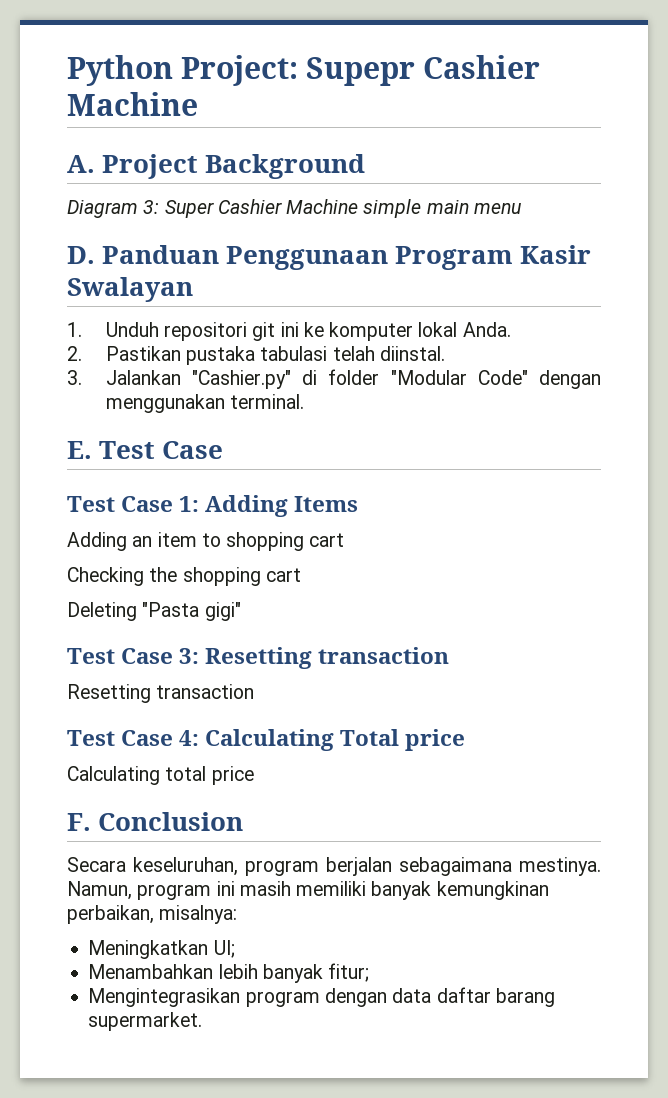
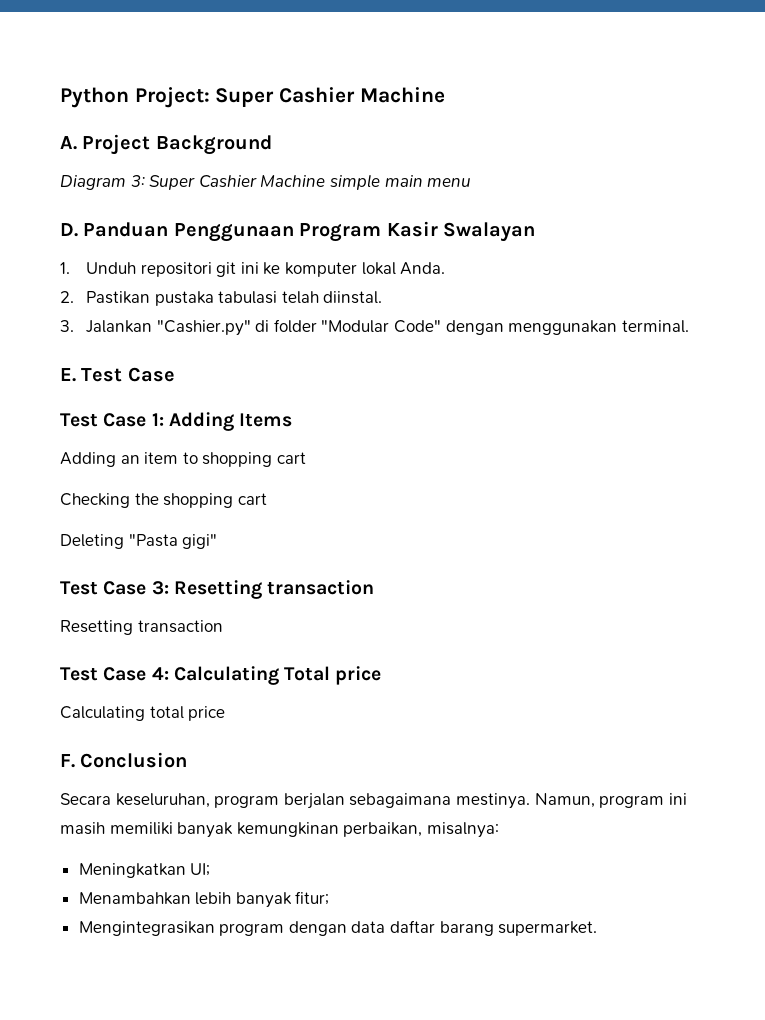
[306,57,416,86] Supepr -> [215,88,275,107] Super

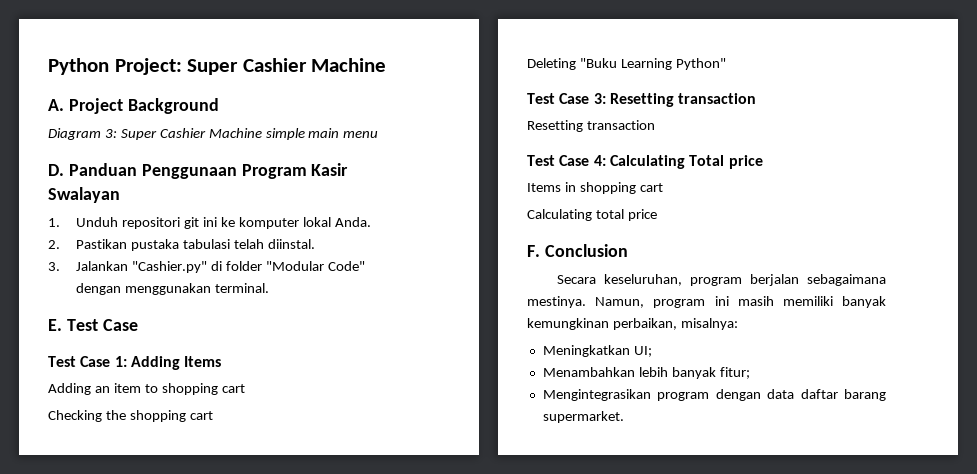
[128,534,218,549] "Pasta gigi" -> [579,58,726,70] "Buku Learning Python"
(382, 675) none -> [527,182,663,194] // Items in shopping cart

